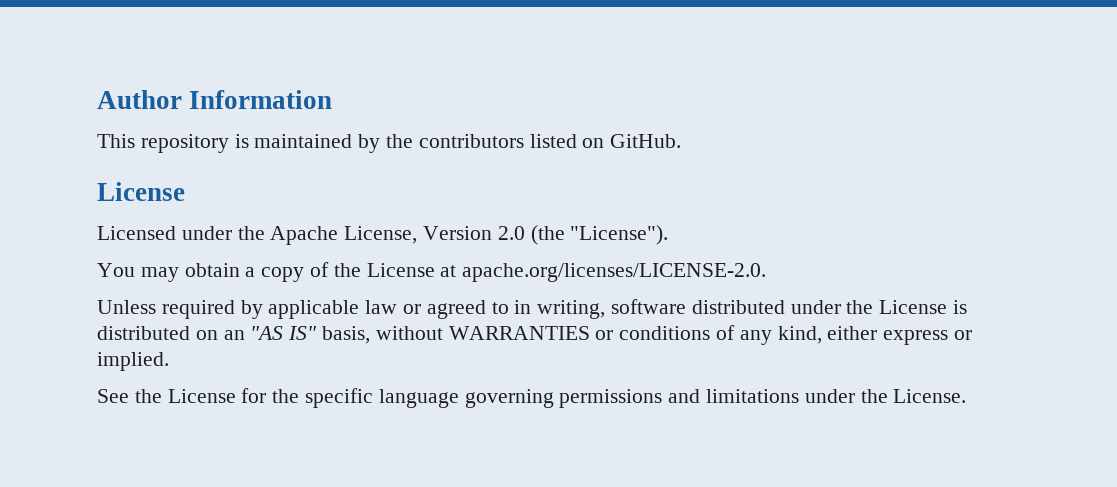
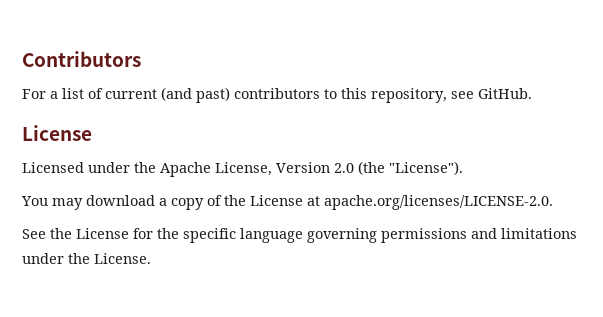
[97,90,333,109] [97,134,605,153] Author Information // This repository is maintained by the contributors listed on -> [22,51,141,67] [22,87,474,103] Contributors // For a list of current (and past) contributors to this repository, see
[184,263,240,277] obtain -> [86,195,155,206] download
[97,299,968,319] [97,325,973,345] [97,352,169,371] // Unless required by applicable law or agreed to in writing, software distributed under the License is distributed on an "AS IS" basis, without WARRANTIES or conditions of any kind, either express or implied. -> (553, 202) none

